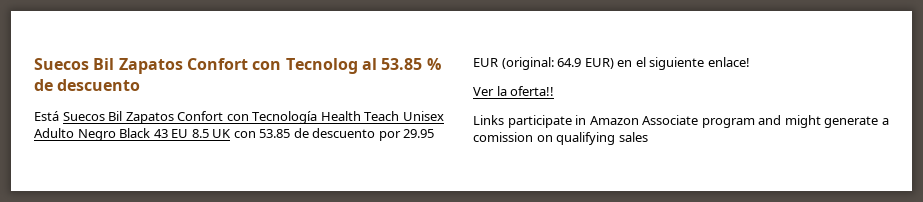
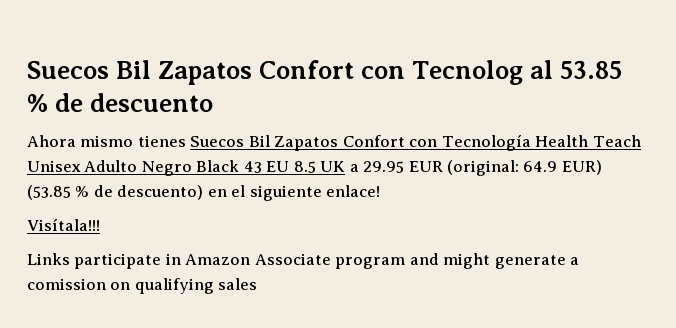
[34,111,59,121] Está -> [27,135,186,147] Ahora mismo tienes
[233,128,401,141] con 53.85 de descuento por -> [349,164,359,172] a
(614, 63) none -> [27,185,204,200] (53.85 % de descuento)
[473,86,555,96] Ver la oferta!! -> [27,218,100,231] Visítala!!!

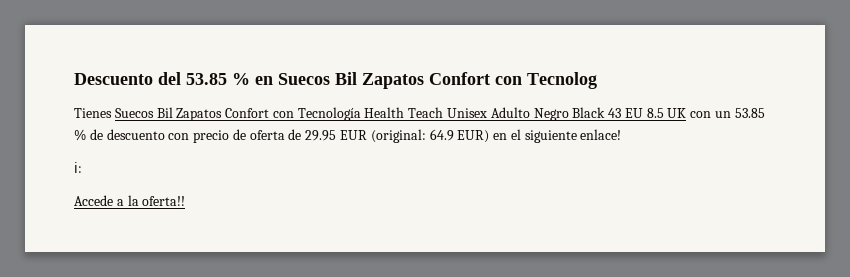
(27, 70) none -> [74,72,273,85] Descuento del 53.85 % en
[530,60,623,79] [27,93,214,112] [27,135,186,147] al 53.85 % de descuento // Ahora mismo tienes -> [74,108,112,118] // Tienes
[349,164,359,172] a -> [690,108,765,118] [74,129,302,143] con un 53.85 % de descuento con precio de oferta de
[27,185,204,200] (53.85 % de descuento) -> (490, 136) none
[27,218,100,231] [27,253,580,269] [27,278,258,294] Visítala!!! // Links participate in Amazon Associate program and might generate a comission on qualifying sales -> [74,162,82,173] [74,195,186,206] ℹ: // Accede a la oferta!!

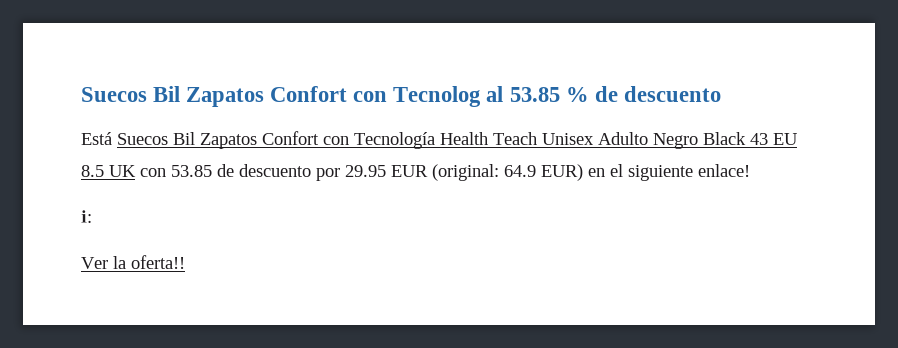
[74,72,273,85] Descuento del 53.85 % en -> (81, 94) none
[74,108,112,118] // Tienes -> [486,86,721,102] [81,132,112,145] al 53.85 % de descuento // Está
[715,108,765,118] [74,129,302,143] un 53.85 % de descuento con precio de oferta de -> [171,164,340,181] 53.85 de descuento por
[74,195,124,206] Accede a -> [81,257,108,269] Ver

